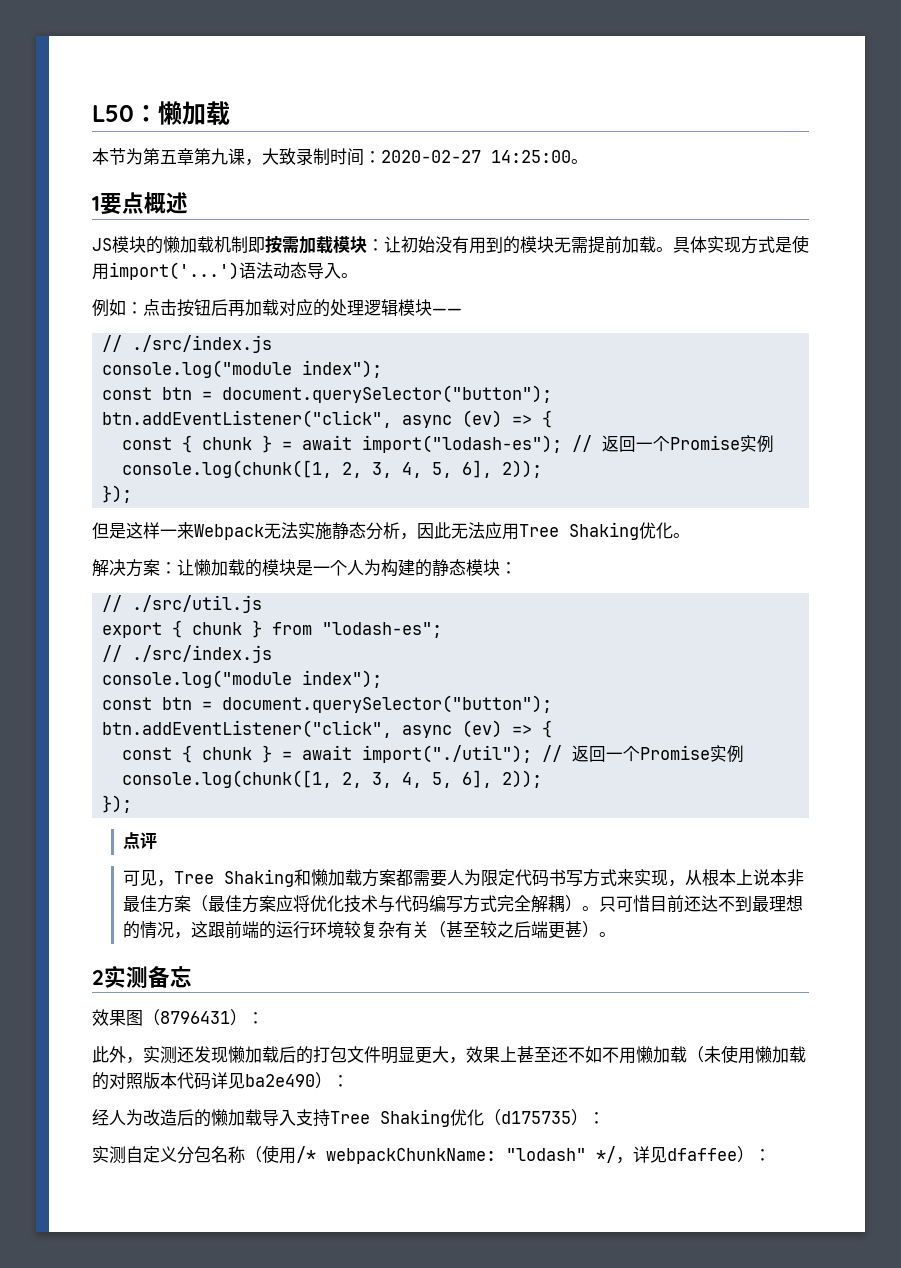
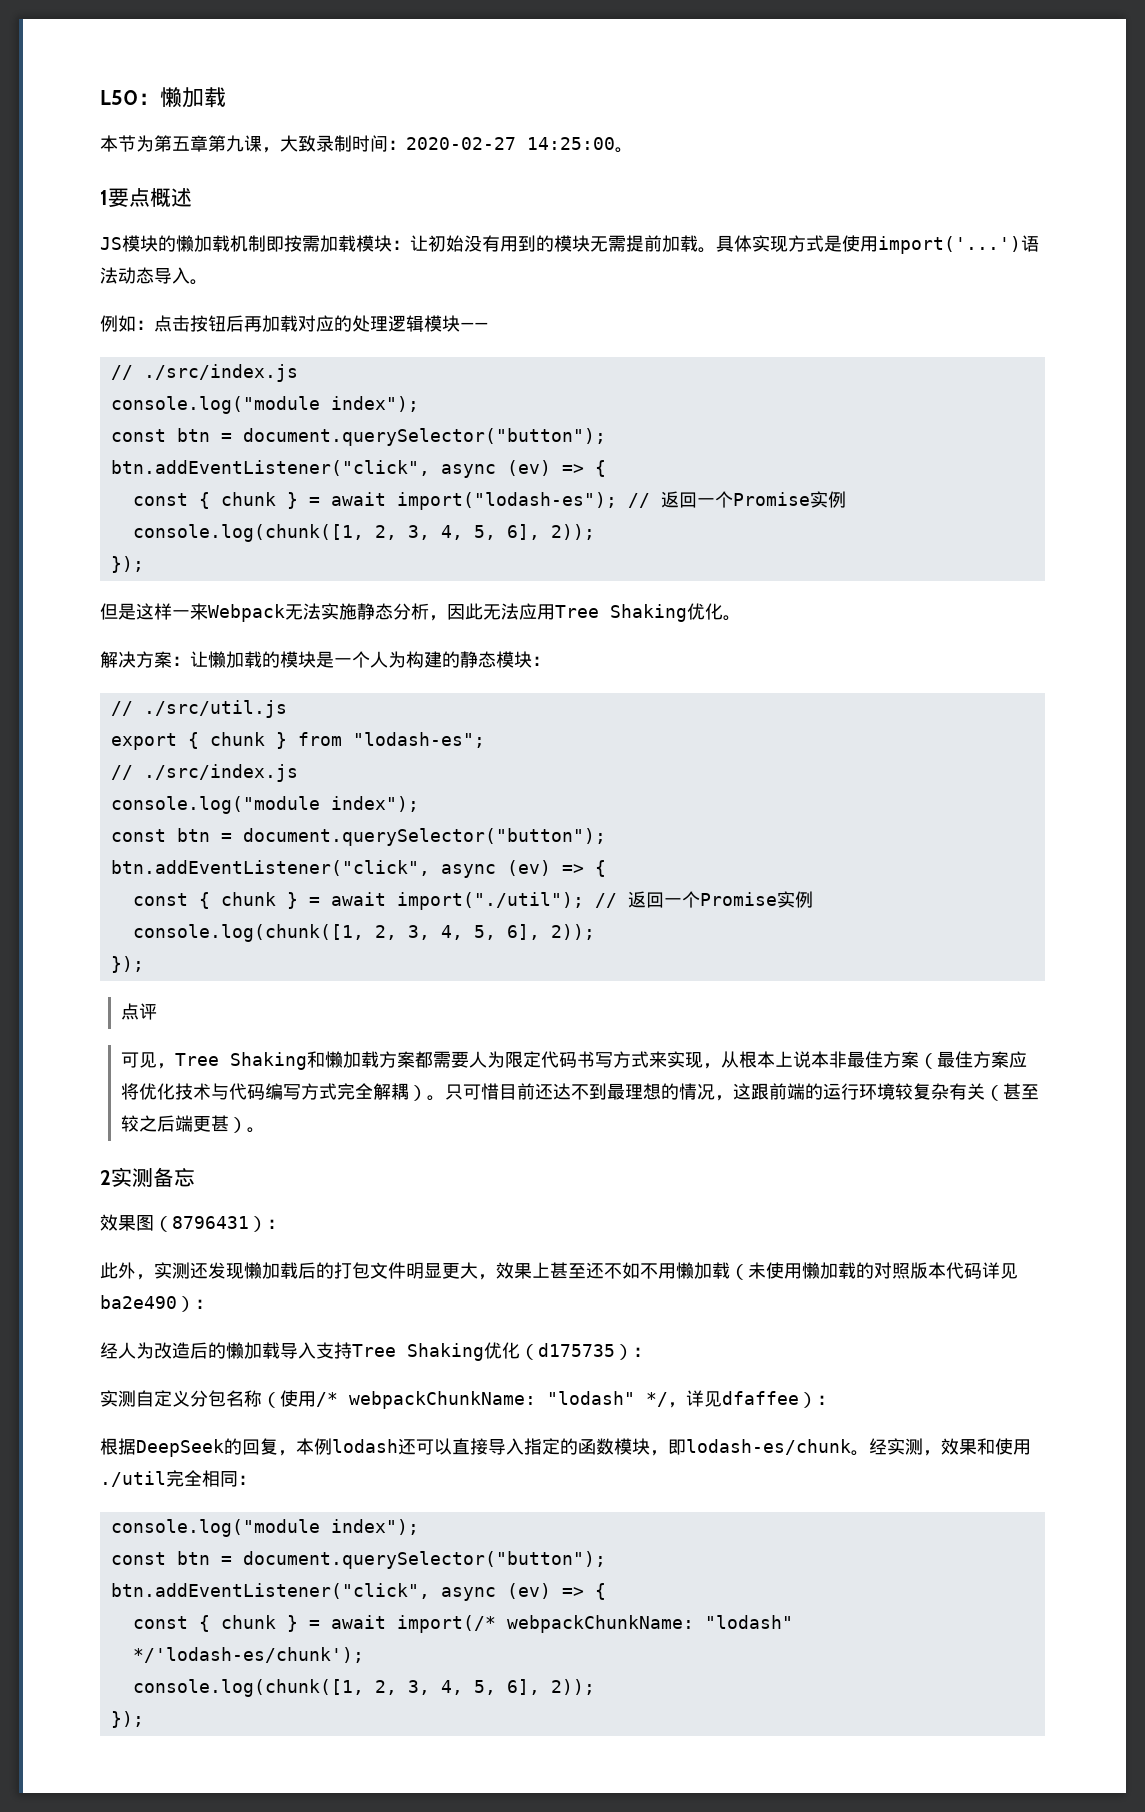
(771, 1155) none -> [100,1438,1031,1457] [100,1470,256,1487] [110,1519,419,1537] [110,1551,606,1569] [110,1583,606,1601] [132,1615,793,1633] [132,1647,364,1663] [132,1679,595,1697] [110,1711,144,1728] // 根据DeepSeek的回复，本例lodash还可以直接导入指定的函数模块，即lodash-es/chunk。经实测，效果和使用./util完全相同： // console.log("module index"); // const btn = document.querySelector("button"); // btn.addEventListener("click", async (ev) => { // const { chunk } = await import(/* webpackChunkName: "lodash" */'lodash-es/chunk'); // console.log(chunk([1, 2, 3, 4, 5, 6], 2)); // });

